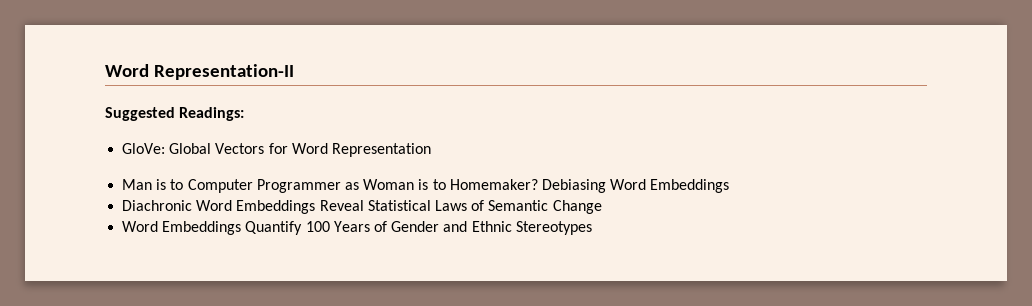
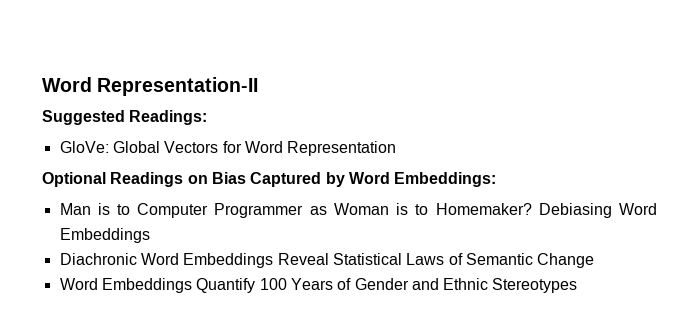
(431, 150) none -> [42,172,497,187] // Optional Readings on Bias Captured by Word Embeddings:

